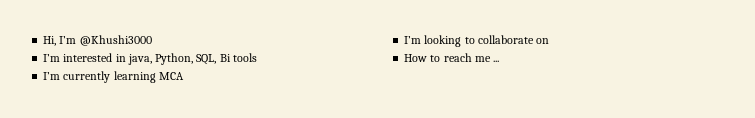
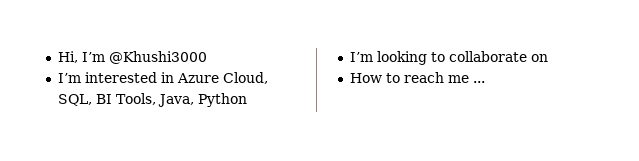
[127,53,257,65] [43,71,184,83] java, Python, SQL, Bi tools // I’m currently learning MCA -> [176,72,268,84] [57,93,247,107] Azure Cloud, SQL, BI Tools, Java, Python

